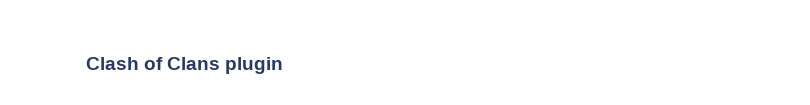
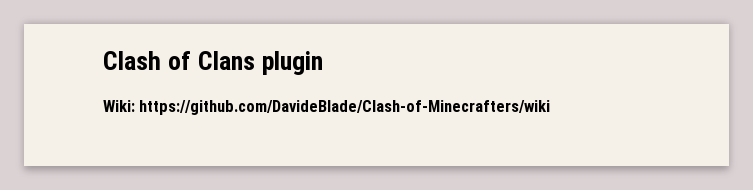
(284, 65) none -> [103,100,551,115] // Wiki: https://github.com/DavideBlade/Clash-of-Minecrafters/wiki

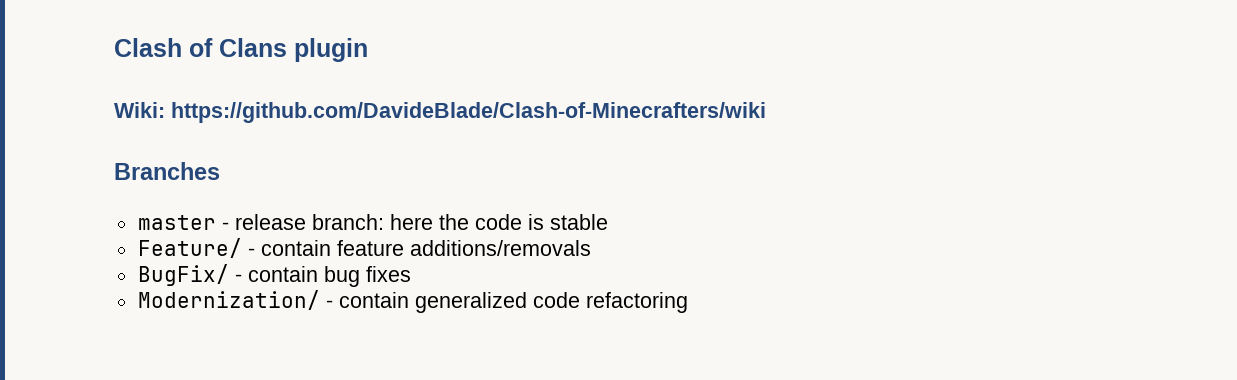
(551, 107) none -> [114,162,220,180] [137,214,608,230] [137,238,591,258] [137,264,411,287] [137,290,688,313] // Branches // master - release branch: here the code is stable // Feature/ - contain feature additions/removals // BugFix/ - contain bug fixes // Modernization/ - contain generalized code refactoring

